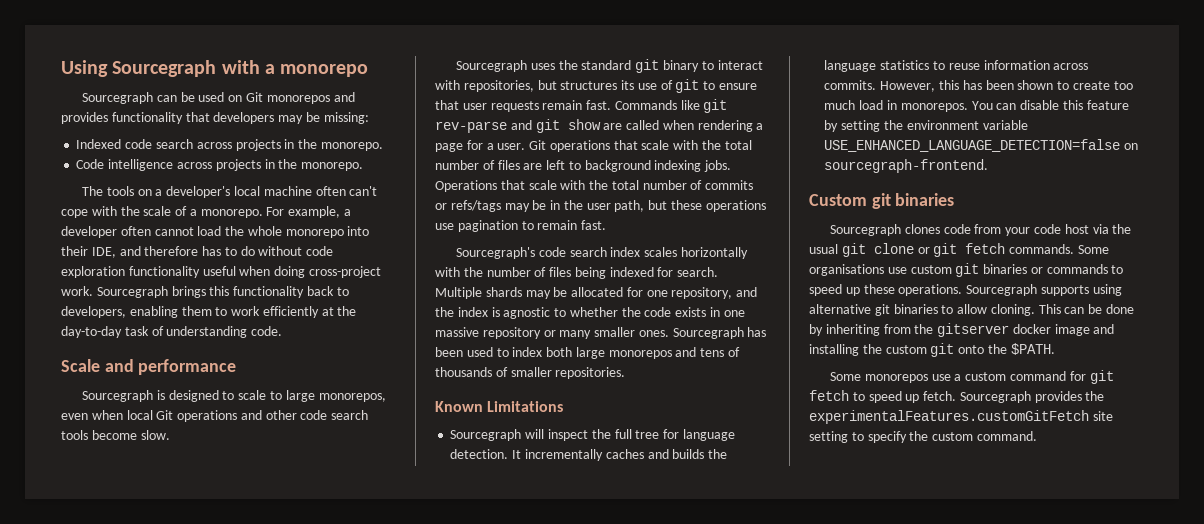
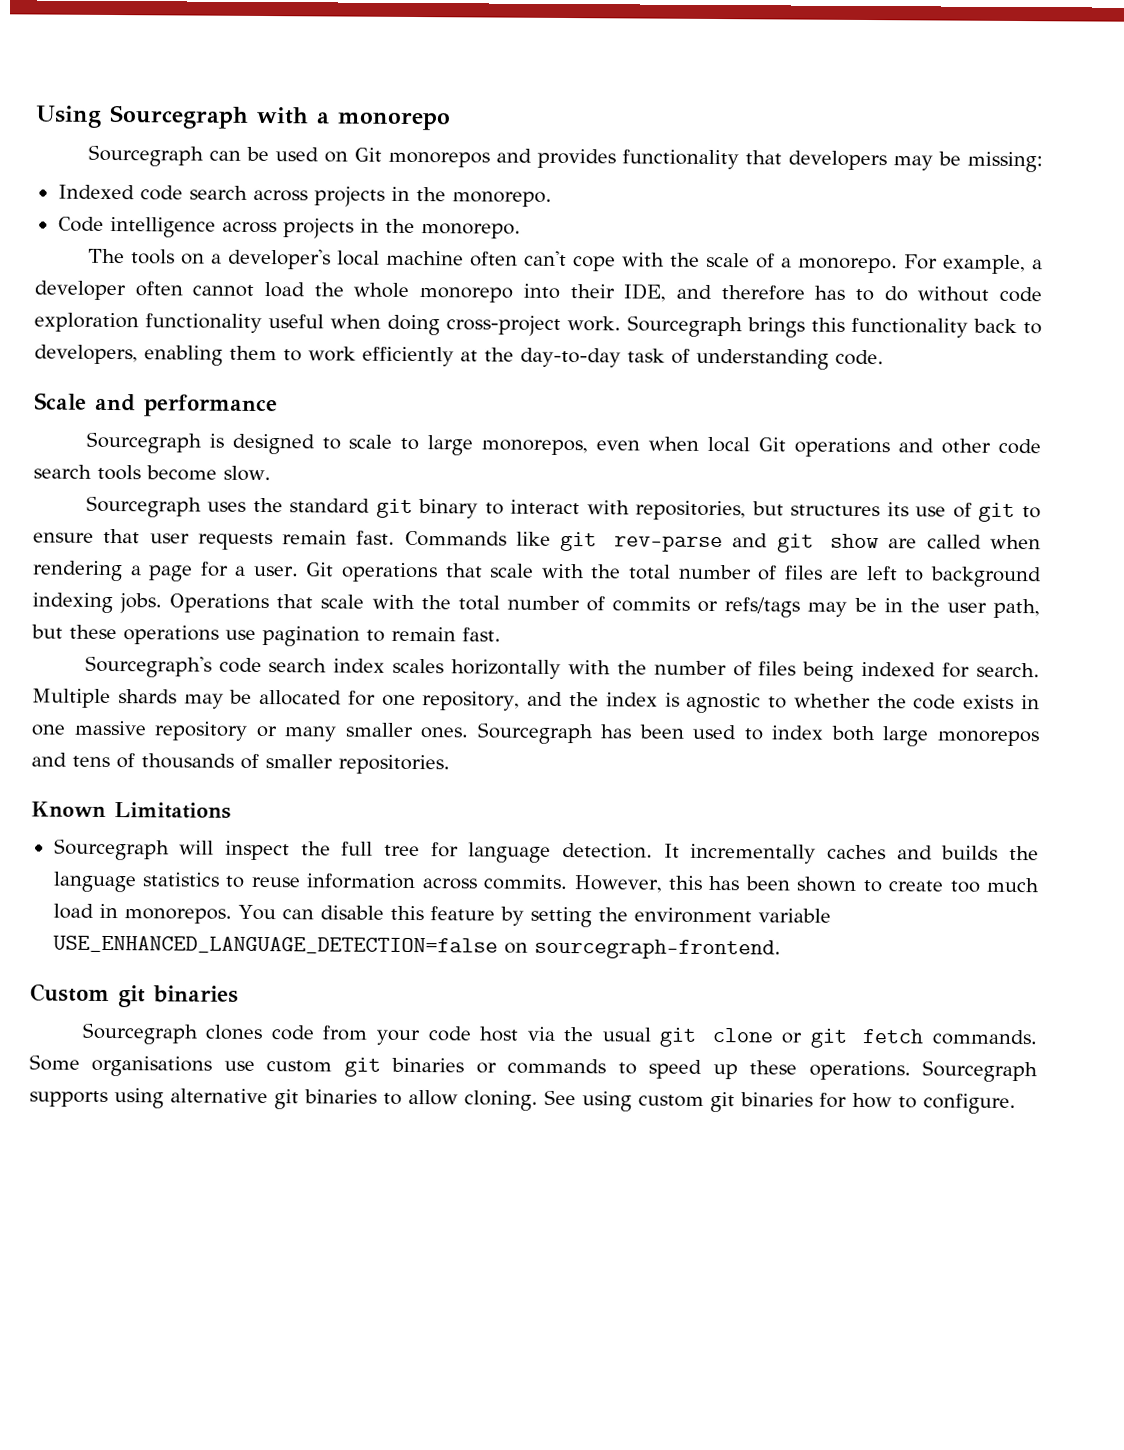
[1038,304,1135,314] [809,323,1115,337] [809,343,1055,357] [830,370,1114,384] [809,390,1105,403] [809,410,1113,424] [809,431,1037,443] This can be done by inheriting from the gitserver docker image and installing the custom git onto the $PATH. // Some monorepos use a custom command for git fetch to speed up fetch. Sourcegraph provides the experimentalFeatures.customGitFetch site setting to specify the custom command. -> [544,1089,1016,1115] See using custom git binaries for how to configure.

